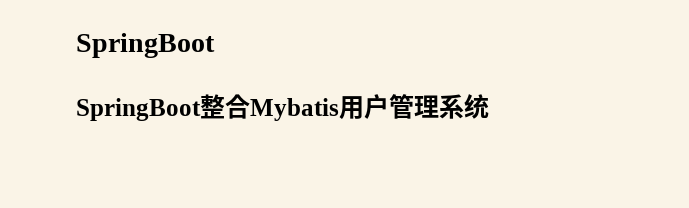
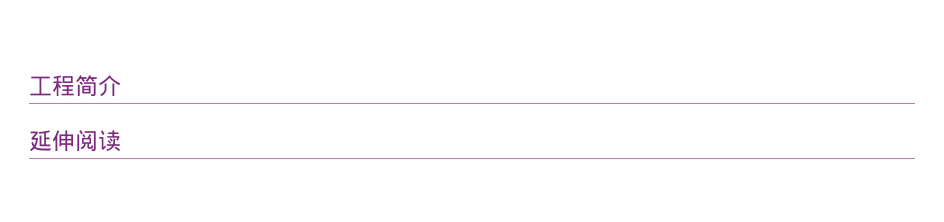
[76,33,215,58] [76,94,489,121] SpringBoot // SpringBoot整合Mybatis用户管理系统 -> [29,75,121,97] [29,130,121,152] 工程简介 // 延伸阅读

